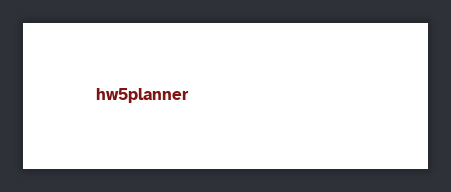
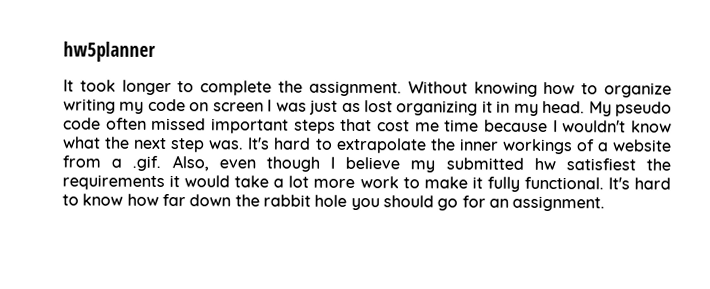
(189, 95) none -> [63,79,672,98] [63,98,672,117] [63,117,673,134] [62,136,672,155] [62,155,672,173] [62,174,671,192] [62,193,606,212] // It took longer to complete the assignment. Without knowing how to organize writing my code on screen I was just as lost organizing it in my head. My pseudo code often missed important steps that cost me time because I wouldn't know what the next step was. It's hard to extrapolate the inner workings of a website from a .gif. Also, even though I believe my submitted hw satisfiest the requirements it would take a lot more work to make it fully functional. It's hard to know how far down the rabbit hole you should go for an assignment.

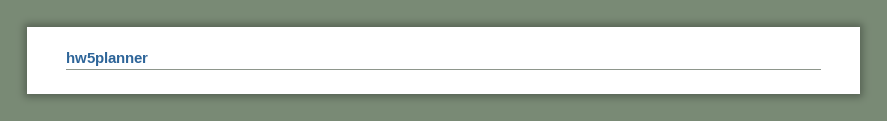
[63,79,672,98] [63,98,672,117] [63,117,673,134] [62,136,672,155] [62,155,672,173] [62,174,671,192] [62,193,606,212] // It took longer to complete the assignment. Without knowing how to organize writing my code on screen I was just as lost organizing it in my head. My pseudo code often missed important steps that cost me time because I wouldn't know what the next step was. It's hard to extrapolate the inner workings of a website from a .gif. Also, even though I believe my submitted hw satisfiest the requirements it would take a lot more work to make it fully functional. It's hard to know how far down the rabbit hole you should go for an assignment. -> (148, 59) none

